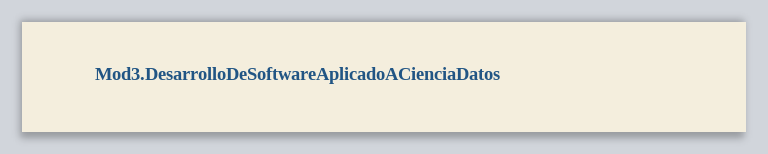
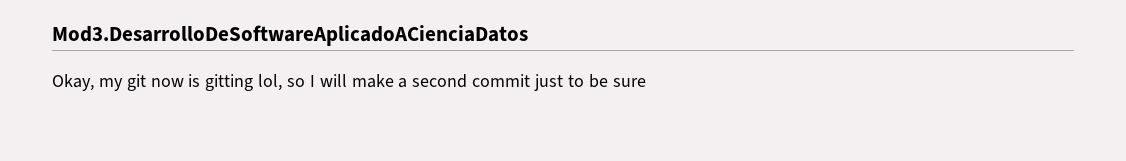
(500, 75) none -> [52,74,646,91] // Okay, my git now is gitting lol, so I will make a second commit just to be sure

